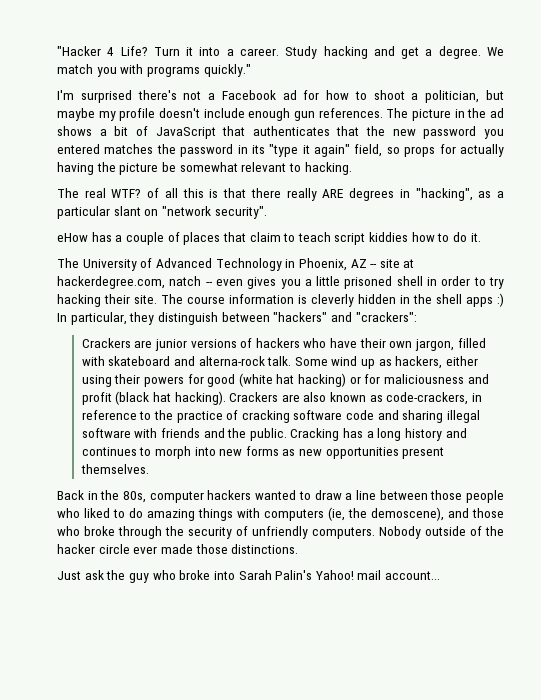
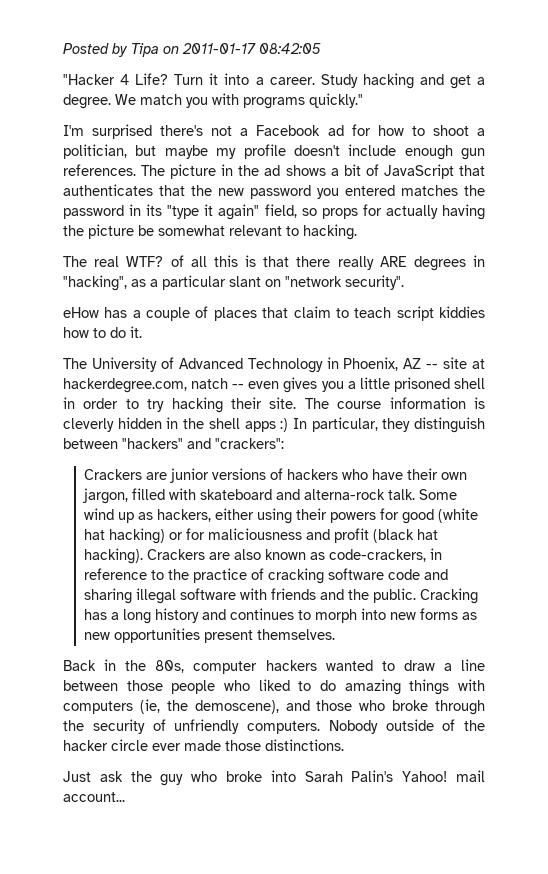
(57, 51) none -> [63,43,321,57] Posted by Tipa on 2011-01-17 08:42:05 //

